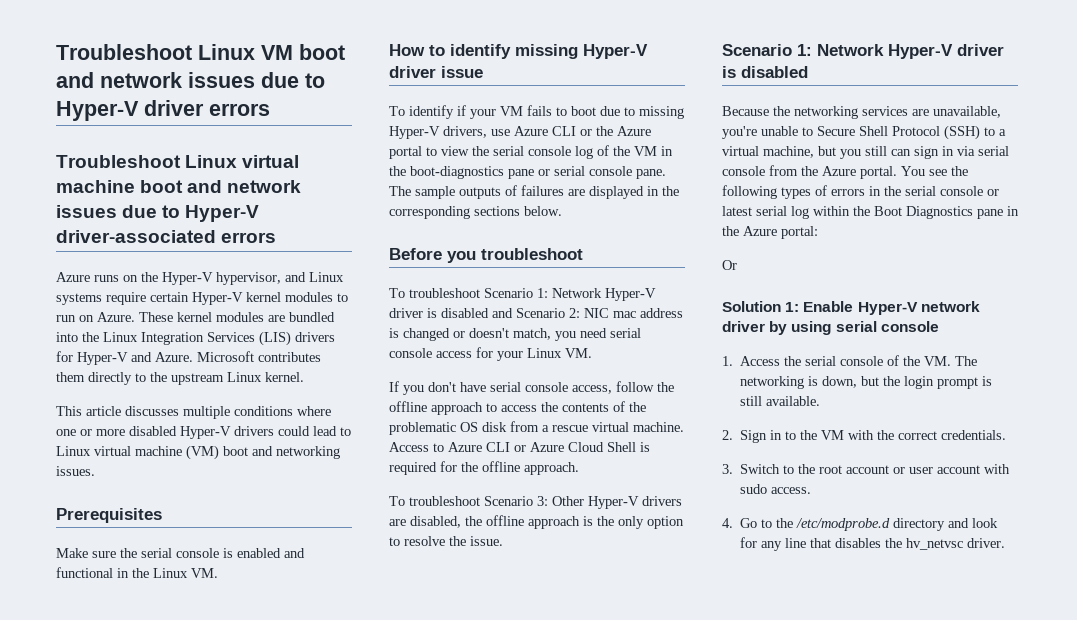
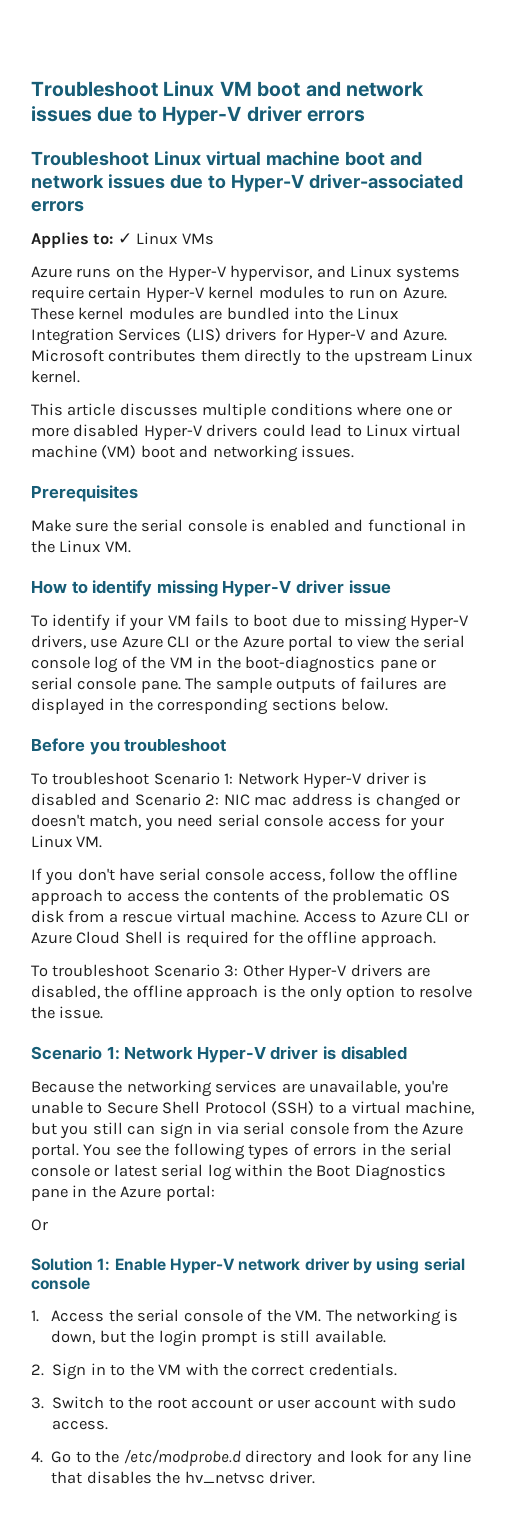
(277, 237) none -> [31,232,214,248] // Applies to: ✓ Linux VMs

